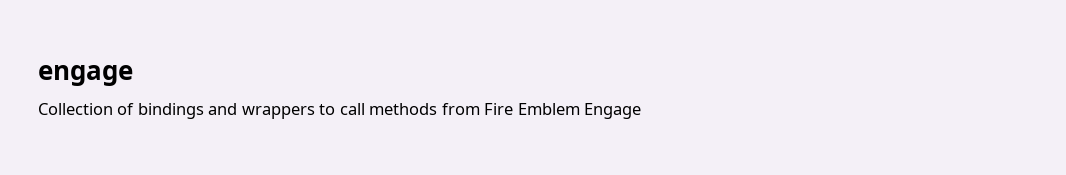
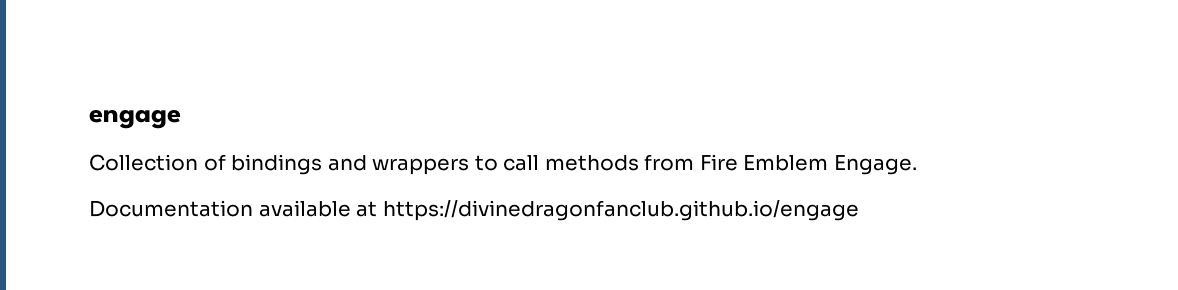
[584,103,642,119] Engage -> [833,155,917,175] [89,200,859,221] Engage. // Documentation available at https://divinedragonfanclub.github.io/engage

